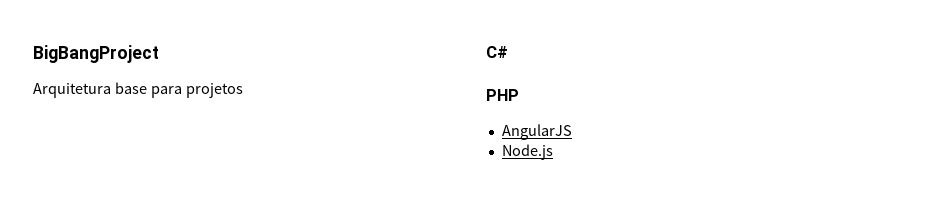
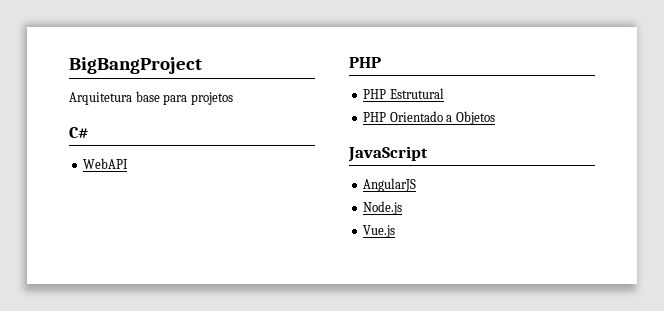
[486,89,519,101] // PHP -> [83,158,129,169] [349,57,381,68] [363,88,444,99] [363,111,495,125] [348,146,428,162] // WebAPI // PHP // PHP Estrutural // PHP Orientado a Objetos // JavaScript
(553, 152) none -> [363,225,396,238] // Vue.js

